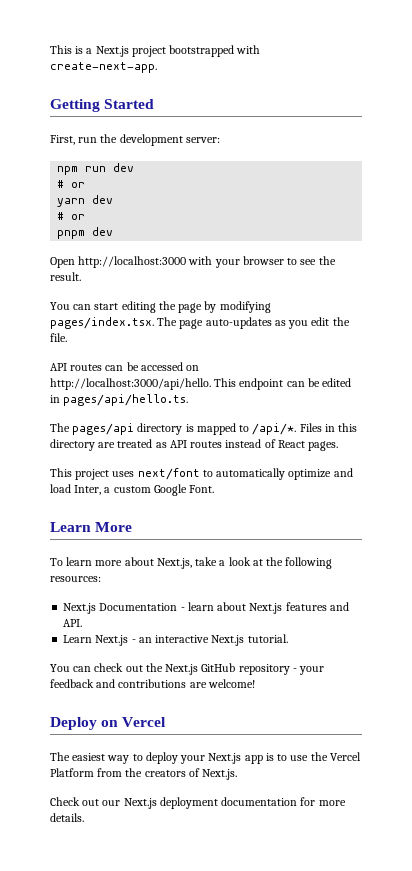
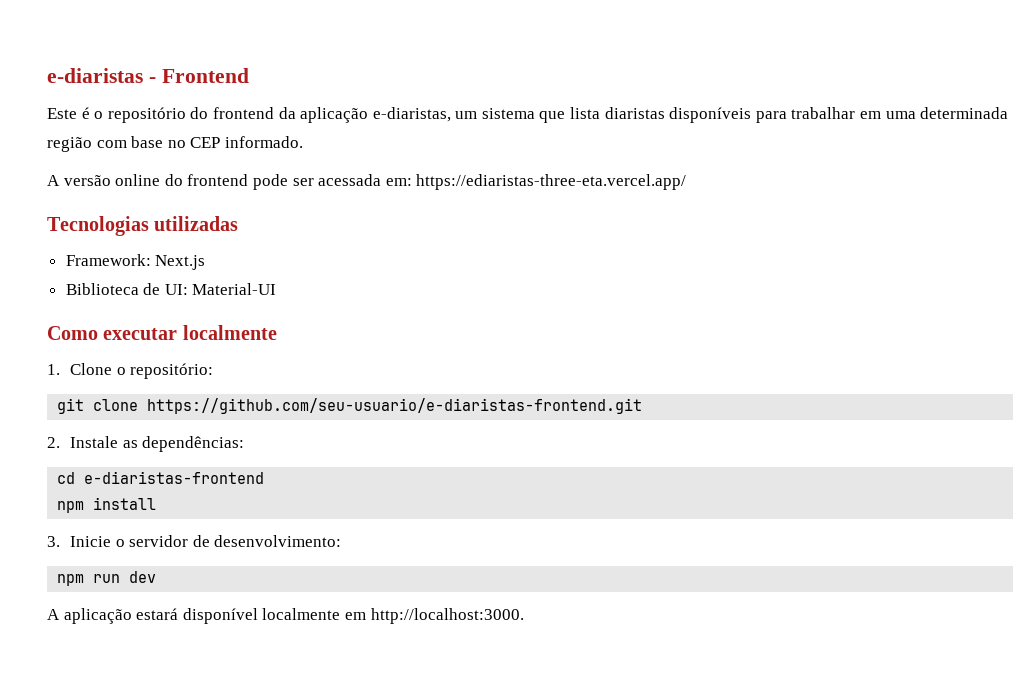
[50,45,261,57] [50,62,157,73] [50,99,155,112] [50,134,220,146] [57,163,135,175] [57,180,86,188] [57,195,114,207] [57,212,86,220] [57,227,114,239] [50,256,336,268] [50,272,81,281] [50,301,271,313] [50,317,350,329] [50,333,67,342] [50,362,200,371] [50,378,352,390] [50,394,189,406] [50,423,358,435] [50,439,339,451] [50,468,353,480] [50,484,215,496] [50,522,133,532] [50,557,333,569] [50,576,101,582] [63,602,349,614] [63,619,83,627] [63,634,288,646] [50,663,325,675] [50,679,255,688] [50,717,167,730] [50,752,361,764] [50,768,238,780] [50,797,346,809] [50,813,84,822] This is a Next.js project bootstrapped with create-next-app. // Getting Started // First, run the development server: // npm run dev // # or // yarn dev // # or // pnpm dev // Open http://localhost:3000 with your browser to see the result. // You can start editing the page by modifying pages/index.tsx. The page auto-updates as you edit the file. // API routes can be accessed on http://localhost:3000/api/hello. This endpoint can be edited in pages/api/hello.ts. // The pages/api directory is mapped to /api/*. Files in this directory are treated as API routes instead of React pages. // This project uses next/font to automatically optimize and load Inter, a custom Google Font. // Learn More // To learn more about Next.js, take a look at the following resources: // Next.js Documentation - learn about Next.js features and API. // Learn Next.js - an interactive Next.js tutorial. // You can check out the Next.js GitHub repository - your feedback and contributions are welcome! // Deploy on Vercel // The easiest way to deploy your Next.js app is to use the Vercel Platform from the creators of Next.js. // Check out our Next.js deployment documentation for more details. -> [47,68,249,83] [47,107,1009,123] [47,136,303,152] [47,174,687,190] [47,216,239,236] [65,254,206,270] [65,283,277,295] [47,325,277,340] [47,363,214,379] [57,398,643,414] [47,436,245,452] [57,471,265,484] [57,497,157,513] [47,535,342,547] [57,571,157,586] [47,608,524,624] e-diaristas - Frontend // Este é o repositório do frontend da aplicação e-diaristas, um sistema que lista diaristas disponíveis para trabalhar em uma determinada região com base no CEP informado. // A versão online do frontend pode ser acessada em: https://ediaristas-three-eta.vercel.app/ // Tecnologias utilizadas // Framework: Next.js // Biblioteca de UI: Material-UI // Como executar localmente // 1. Clone o repositório: // git clone https://github.com/seu-usuario/e-diaristas-frontend.git // 2. Instale as dependências: // cd e-diaristas-frontend // npm install // 3. Inicie o servidor de desenvolvimento: // npm run dev // A aplicação estará disponível localmente em http://localhost:3000.

